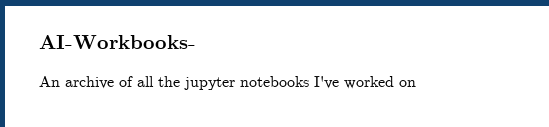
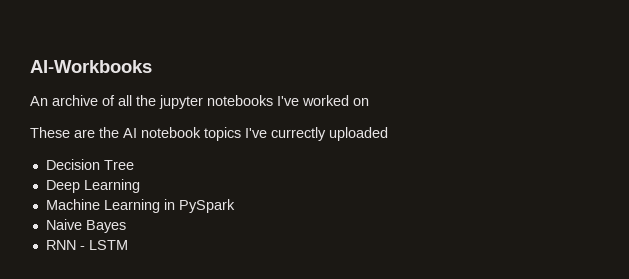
[39,35,196,49] AI-Workbooks- -> [30,60,152,73] AI-Workbooks
(416, 83) none -> [30,127,388,141] [45,159,134,170] [45,179,140,193] [45,199,235,213] [45,219,126,233] [45,240,128,250] // These are the AI notebook topics I've currectly uploaded // Decision Tree // Deep Learning // Machine Learning in PySpark // Naive Bayes // RNN - LSTM

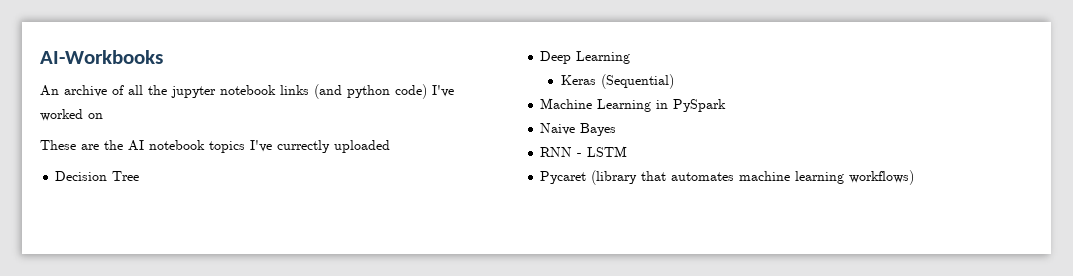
[207,95,273,106] notebooks -> [220,84,427,99] notebook links (and python code)
(140, 186) none -> [560,74,674,89] // Keras (Sequential)
(128, 245) none -> [540,170,915,185] // Pycaret (library that automates machine learning workflows)

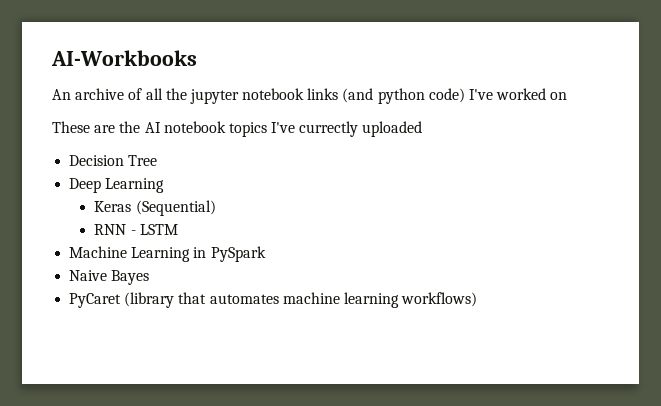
(674, 81) none -> [94,224,178,235] // RNN - LSTM
[540,146,628,157] [540,171,587,184] RNN - LSTM // Pycaret -> [69,293,122,308] PyCaret

